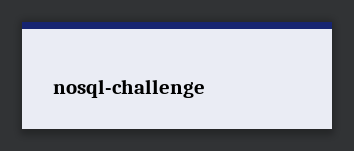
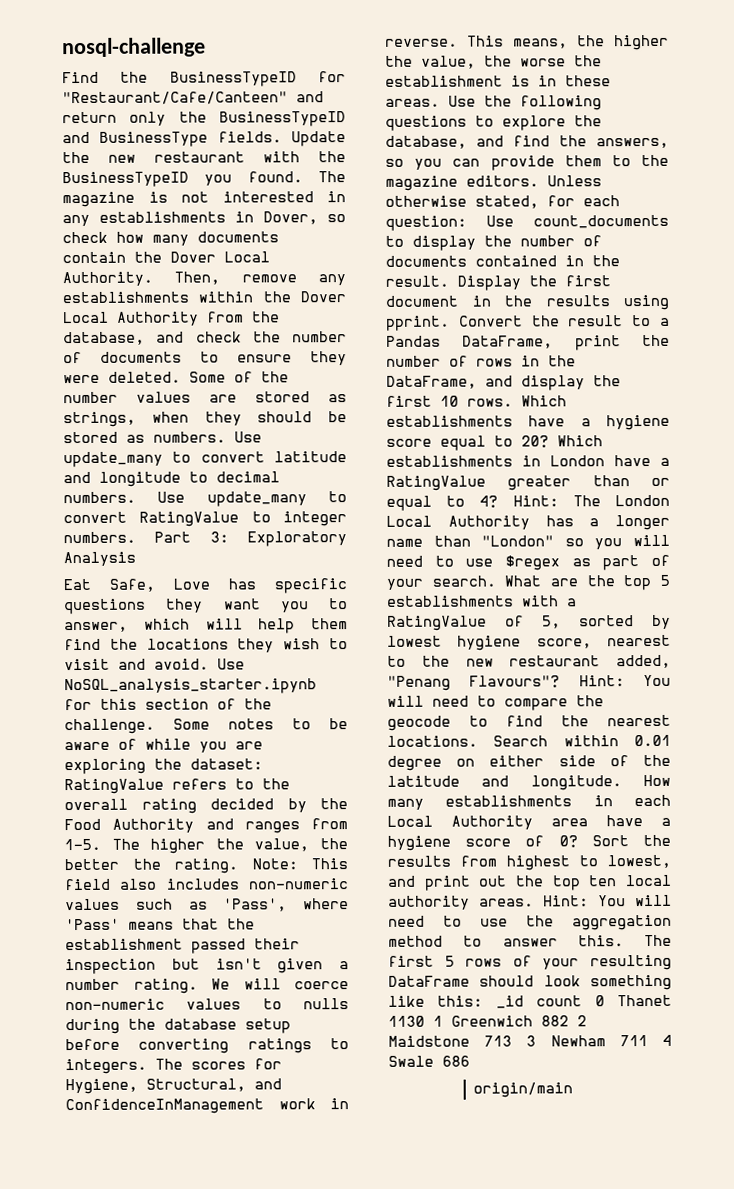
(205, 88) none -> [62,71,346,87] [62,91,324,106] [62,111,346,127] [62,131,346,147] [62,151,346,164] [62,171,346,188] [62,191,346,208] [62,211,346,227] [62,231,279,246] [62,251,270,264] [62,271,346,287] [62,291,346,304] [63,311,280,326] [63,331,347,346] [63,351,347,366] [63,371,289,384] [63,391,347,404] [63,411,347,428] [63,431,262,444] [63,451,347,468] [63,471,280,487] [63,491,347,507] [63,511,347,527] [63,531,347,547] [63,551,136,567] [63,578,347,594] [64,598,348,615] [64,618,348,634] [64,638,348,653] [64,658,245,671] [64,678,317,695] [64,698,272,711] [64,718,348,735] [64,738,263,753] [64,758,263,775] [64,778,290,795] [64,798,348,814] [64,818,348,834] [64,838,348,854] [64,858,348,874] [64,878,349,891] [65,898,349,912] [65,918,255,931] [65,938,300,954] [65,958,349,975] [65,978,349,994] [65,998,349,1011] [65,1018,291,1035] [65,1038,349,1054] [65,1058,282,1075] [65,1078,282,1095] [65,1098,349,1115] [385,34,669,51] [385,55,602,69] [385,75,611,87] [385,95,602,111] [385,115,602,131] [385,135,669,149] [385,154,669,171] [385,175,602,191] [385,195,620,209] [385,214,669,231] [385,235,602,251] [385,255,620,267] [385,275,611,291] [385,294,670,311] [386,315,670,331] [386,334,670,351] [386,355,576,367] [386,375,621,391] [386,395,567,407] [386,414,670,431] [386,435,603,451] [386,455,670,467] [386,475,670,491] [386,494,670,511] [386,514,670,531] [386,534,670,550] [386,554,670,571] [386,574,670,591] [387,595,577,607] [387,614,671,631] [387,634,671,651] [387,654,671,669] [387,674,671,691] [387,695,604,711] [387,714,671,731] [387,734,671,747] [387,754,671,771] [387,774,671,791] [387,794,671,810] [387,815,671,830] [387,834,671,851] [387,854,671,871] [387,874,672,891] [388,894,672,910] [388,914,672,931] [388,934,672,947] [388,954,672,971] [388,974,672,991] [388,994,672,1009] [388,1015,587,1027] [388,1034,672,1047] [388,1055,470,1067] [472,1082,573,1098] // Find the BusinessTypeID for "Restaurant/Cafe/Canteen" and return only the BusinessTypeID and BusinessType fields. Update the new restaurant with the BusinessTypeID you found. The magazine is not interested in any establishments in Dover, so check how many documents contain the Dover Local Authority. Then, remove any establishments within the Dover Local Authority from the database, and check the number of documents to ensure they were deleted. Some of the number values are stored as strings, when they should be stored as numbers. Use update_many to convert latitude and longitude to decimal numbers. Use update_many to convert RatingValue to integer numbers. Part 3: Exploratory Analysis // Eat Safe, Love has specific questions they want you to answer, which will help them find the locations they wish to visit and avoid. Use NoSQL_analysis_starter.ipynb for this section of the challenge. Some notes to be aware of while you are exploring the dataset: RatingValue refers to the overall rating decided by the Food Authority and ranges from 1-5. The higher the value, the better the rating. Note: This field also includes non-numeric values such as 'Pass', where 'Pass' means that the establishment passed their inspection but isn't given a number rating. We will coerce non-numeric values to nulls during the database setup before converting ratings to integers. The scores for Hygiene, Structural, and ConfidenceInManagement work in reverse. This means, the higher the value, the worse the establishment is in these areas. Use the following questions to explore the database, and find the answers, so you can provide them to the magazine editors. Unless otherwise stated, for each question: Use count_documents to display the number of documents contained in the result. Display the first document in the results using pprint. Convert the result to a Pandas DataFrame, print the number of rows in the DataFrame, and display the first 10 rows. Which establishments have a hygiene score equal to 20? Which establishments in London have a RatingValue greater than or equal to 4? Hint: The London Local Authority has a longer name than "London" so you will need to use $regex as part of your search. What are the top 5 establishments with a RatingValue of 5, sorted by lowest hygiene score, nearest to the new restaurant added, "Penang Flavours"? Hint: You will need to compare the geocode to find the nearest locations. Search within 0.01 degree on either side of the latitude and longitude. How many establishments in each Local Authority area have a hygiene score of 0? Sort the results from highest to lowest, and print out the top ten local authority areas. Hint: You will need to use the aggregation method to answer this. The first 5 rows of your resulting DataFrame should look something like this: _id count 0 Thanet 1130 1 Greenwich 882 2 Maidstone 713 3 Newham 711 4 Swale 686 // origin/main

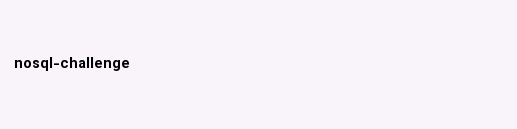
[62,71,346,87] [62,91,324,106] [62,111,346,127] [62,131,346,147] [62,151,346,164] [62,171,346,188] [62,191,346,208] [62,211,346,227] [62,231,279,246] [62,251,270,264] [62,271,346,287] [62,291,346,304] [63,311,280,326] [63,331,347,346] [63,351,347,366] [63,371,289,384] [63,391,347,404] [63,411,347,428] [63,431,262,444] [63,451,347,468] [63,471,280,487] [63,491,347,507] [63,511,347,527] [63,531,347,547] [63,551,136,567] [63,578,347,594] [64,598,348,615] [64,618,348,634] [64,638,348,653] [64,658,245,671] [64,678,317,695] [64,698,272,711] [64,718,348,735] [64,738,263,753] [64,758,263,775] [64,778,290,795] [64,798,348,814] [64,818,348,834] [64,838,348,854] [64,858,348,874] [64,878,349,891] [65,898,349,912] [65,918,255,931] [65,938,300,954] [65,958,349,975] [65,978,349,994] [65,998,349,1011] [65,1018,291,1035] [65,1038,349,1054] [65,1058,282,1075] [65,1078,282,1095] [65,1098,349,1115] [385,34,669,51] [385,55,602,69] [385,75,611,87] [385,95,602,111] [385,115,602,131] [385,135,669,149] [385,154,669,171] [385,175,602,191] [385,195,620,209] [385,214,669,231] [385,235,602,251] [385,255,620,267] [385,275,611,291] [385,294,670,311] [386,315,670,331] [386,334,670,351] [386,355,576,367] [386,375,621,391] [386,395,567,407] [386,414,670,431] [386,435,603,451] [386,455,670,467] [386,475,670,491] [386,494,670,511] [386,514,670,531] [386,534,670,550] [386,554,670,571] [386,574,670,591] [387,595,577,607] [387,614,671,631] [387,634,671,651] [387,654,671,669] [387,674,671,691] [387,695,604,711] [387,714,671,731] [387,734,671,747] [387,754,671,771] [387,774,671,791] [387,794,671,810] [387,815,671,830] [387,834,671,851] [387,854,671,871] [387,874,672,891] [388,894,672,910] [388,914,672,931] [388,934,672,947] [388,954,672,971] [388,974,672,991] [388,994,672,1009] [388,1015,587,1027] [388,1034,672,1047] [388,1055,470,1067] [472,1082,573,1098] // Find the BusinessTypeID for "Restaurant/Cafe/Canteen" and return only the BusinessTypeID and BusinessType fields. Update the new restaurant with the BusinessTypeID you found. The magazine is not interested in any establishments in Dover, so check how many documents contain the Dover Local Authority. Then, remove any establishments within the Dover Local Authority from the database, and check the number of documents to ensure they were deleted. Some of the number values are stored as strings, when they should be stored as numbers. Use update_many to convert latitude and longitude to decimal numbers. Use update_many to convert RatingValue to integer numbers. Part 3: Exploratory Analysis // Eat Safe, Love has specific questions they want you to answer, which will help them find the locations they wish to visit and avoid. Use NoSQL_analysis_starter.ipynb for this section of the challenge. Some notes to be aware of while you are exploring the dataset: RatingValue refers to the overall rating decided by the Food Authority and ranges from 1-5. The higher the value, the better the rating. Note: This field also includes non-numeric values such as 'Pass', where 'Pass' means that the establishment passed their inspection but isn't given a number rating. We will coerce non-numeric values to nulls during the database setup before converting ratings to integers. The scores for Hygiene, Structural, and ConfidenceInManagement work in reverse. This means, the higher the value, the worse the establishment is in these areas. Use the following questions to explore the database, and find the answers, so you can provide them to the magazine editors. Unless otherwise stated, for each question: Use count_documents to display the number of documents contained in the result. Display the first document in the results using pprint. Convert the result to a Pandas DataFrame, print the number of rows in the DataFrame, and display the first 10 rows. Which establishments have a hygiene score equal to 20? Which establishments in London have a RatingValue greater than or equal to 4? Hint: The London Local Authority has a longer name than "London" so you will need to use $regex as part of your search. What are the top 5 establishments with a RatingValue of 5, sorted by lowest hygiene score, nearest to the new restaurant added, "Penang Flavours"? Hint: You will need to compare the geocode to find the nearest locations. Search within 0.01 degree on either side of the latitude and longitude. How many establishments in each Local Authority area have a hygiene score of 0? Sort the results from highest to lowest, and print out the top ten local authority areas. Hint: You will need to use the aggregation method to answer this. The first 5 rows of your resulting DataFrame should look something like this: _id count 0 Thanet 1130 1 Greenwich 882 2 Maidstone 713 3 Newham 711 4 Swale 686 // origin/main -> (130, 64) none

